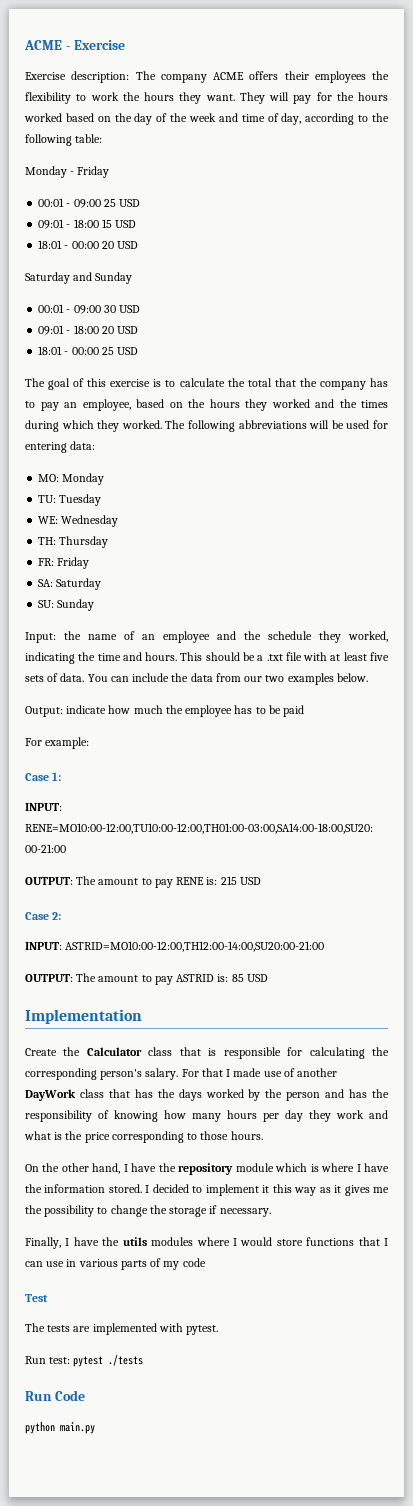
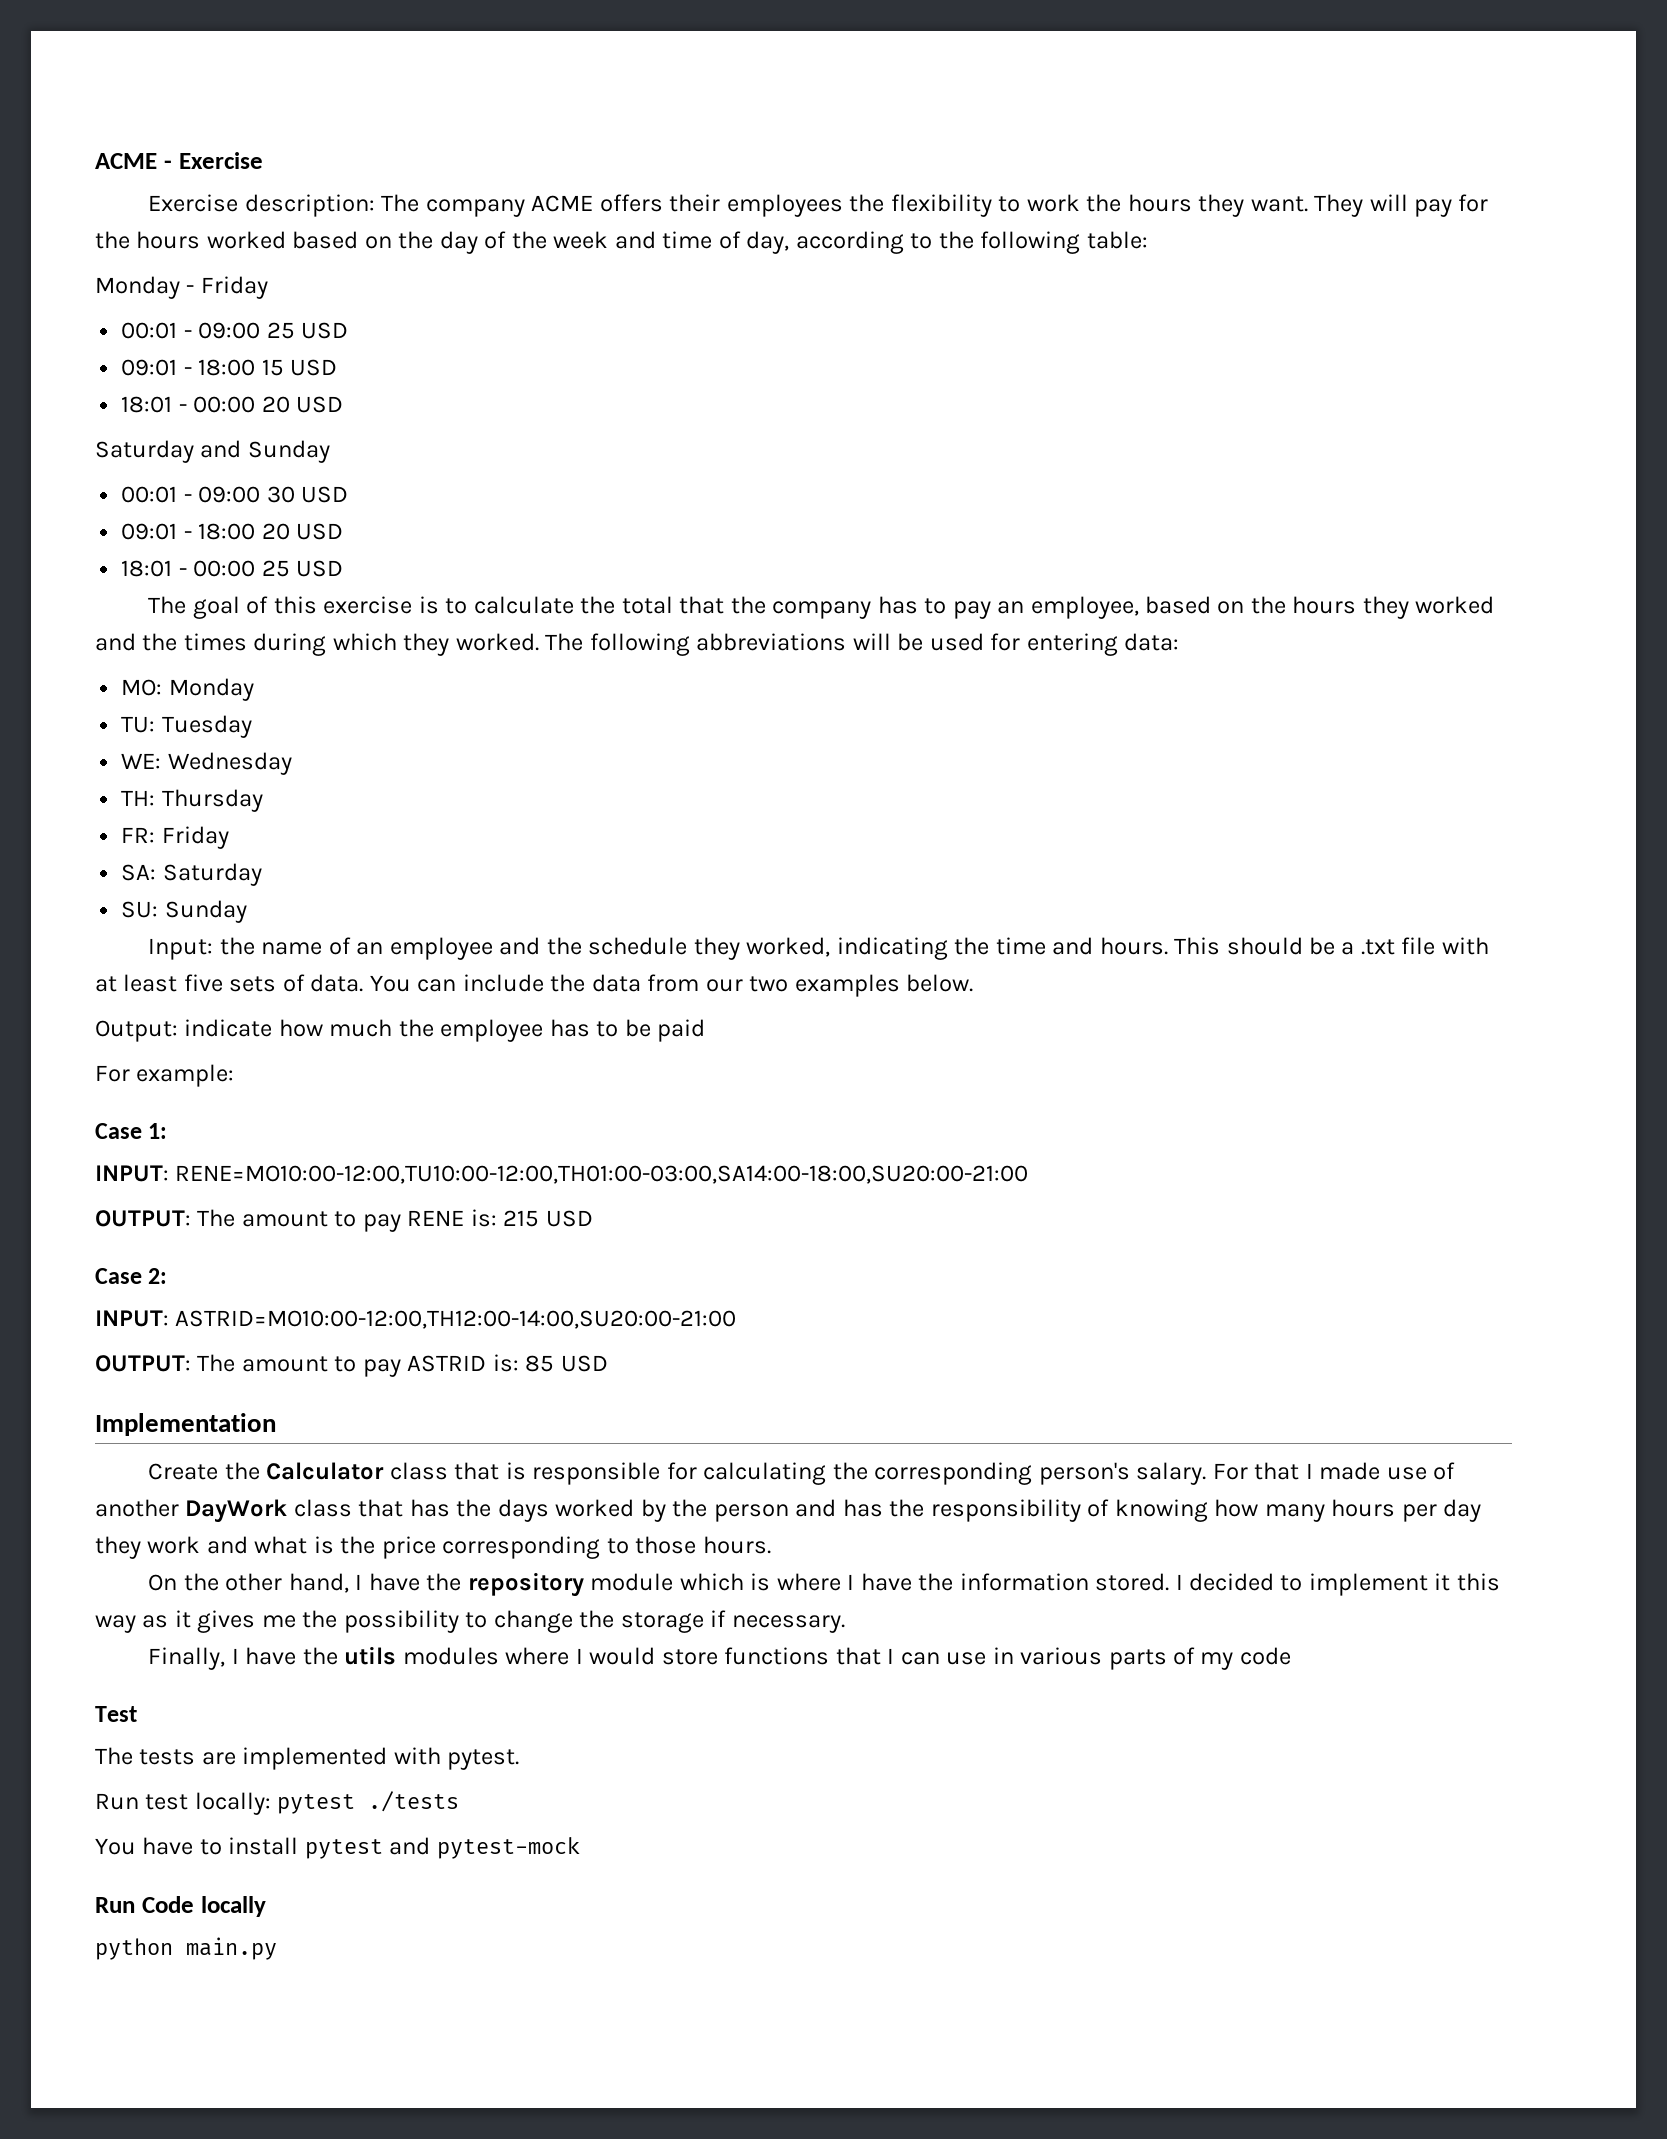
[49,1357,71,1364] test: -> [145,1792,271,1815] test locally:
(144, 1360) none -> [95,1837,580,1859] // You have to install pytest and pytest-mock
(85, 1395) none -> [200,1896,266,1917] locally

